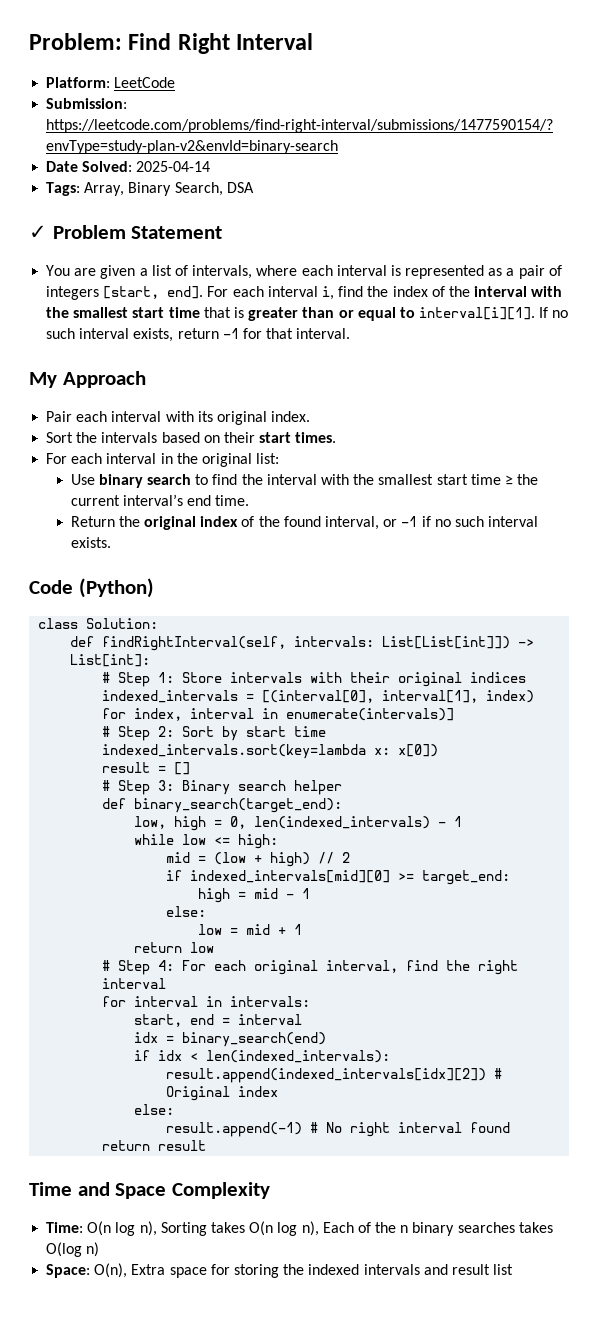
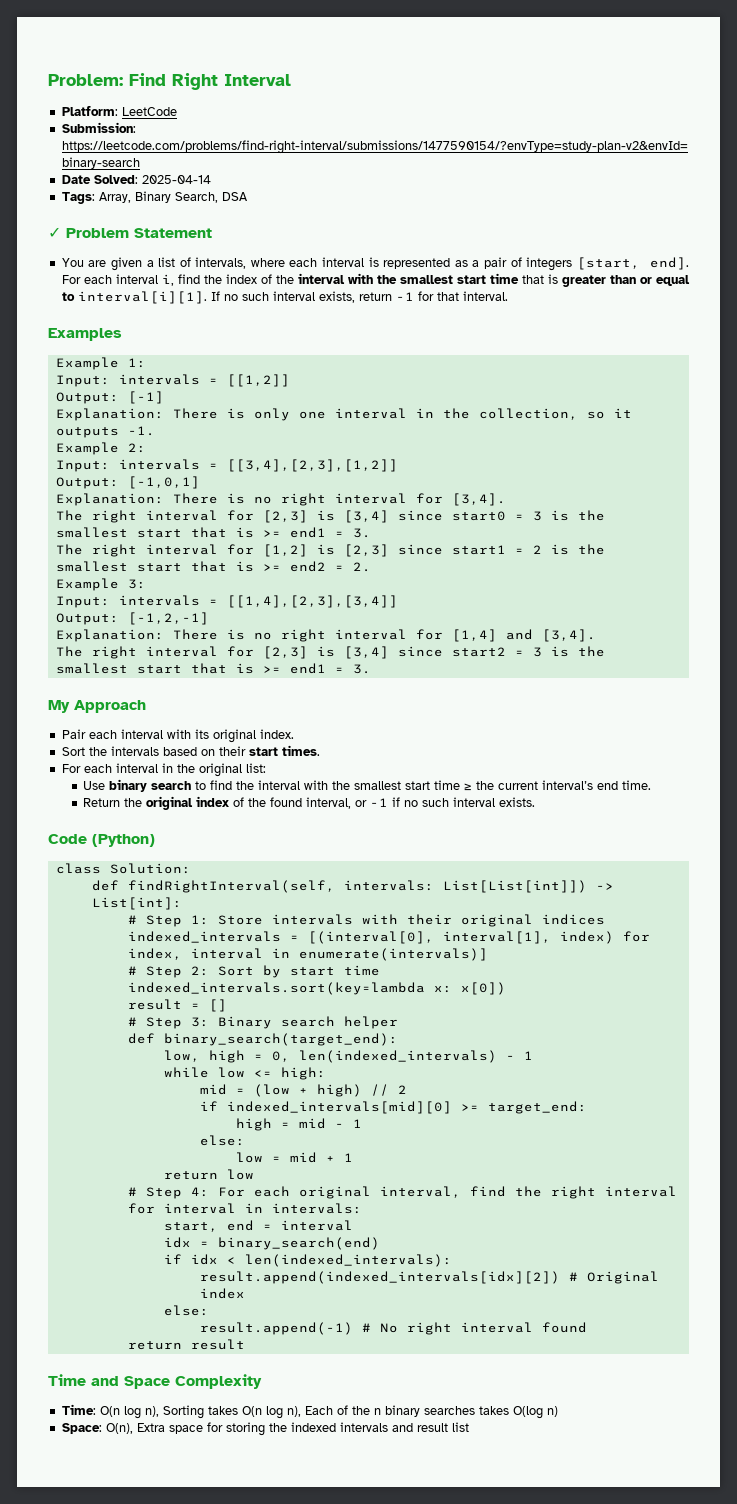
(351, 333) none -> [48,328,122,341] [55,357,146,370] [55,374,290,387] [55,391,164,404] [55,408,632,421] [55,426,155,438] [55,442,146,455] [55,459,398,472] [55,476,200,489] [55,493,506,506] [55,510,605,523] [55,527,371,538] [55,544,605,557] [55,561,371,572] [55,578,146,591] [55,595,398,608] [55,612,209,625] [55,629,596,642] [55,646,605,659] [55,663,371,674] // Examples // Example 1: // Input: intervals = [[1,2]] // Output: [-1] // Explanation: There is only one interval in the collection, so it outputs -1. // Example 2: // Input: intervals = [[3,4],[2,3],[1,2]] // Output: [-1,0,1] // Explanation: There is no right interval for [3,4]. // The right interval for [2,3] is [3,4] since start0 = 3 is the smallest start that is >= end1 = 3. // The right interval for [1,2] is [2,3] since start1 = 2 is the smallest start that is >= end2 = 2. // Example 3: // Input: intervals = [[1,4],[2,3],[3,4]] // Output: [-1,2,-1] // Explanation: There is no right interval for [1,4] and [3,4]. // The right interval for [2,3] is [3,4] since start2 = 3 is the smallest start that is >= end1 = 3.

